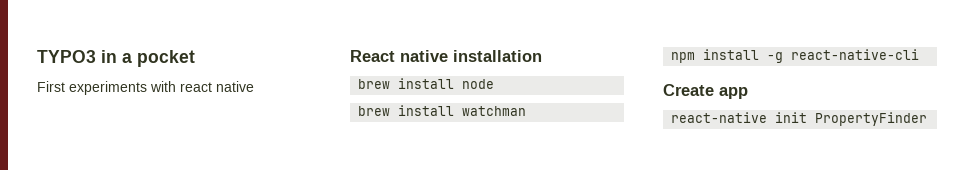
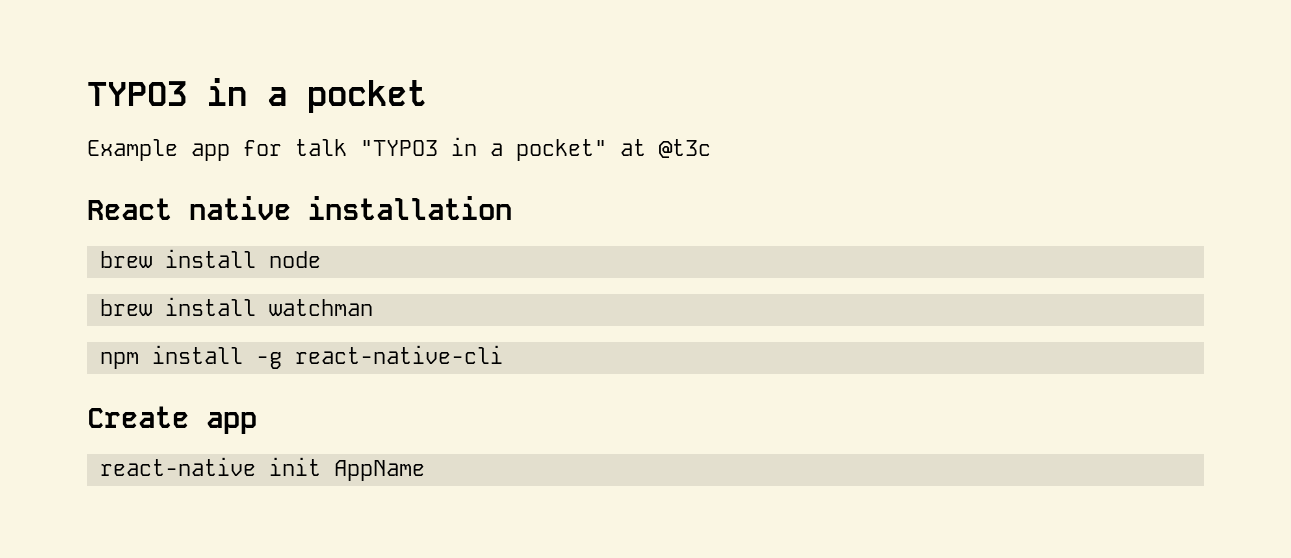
[37,81,254,95] First experiments with react native -> [87,137,711,161] Example app for talk "TYPO3 in a pocket" at @t3c
[815,112,928,126] PropertyFinder -> [333,460,425,481] AppName

